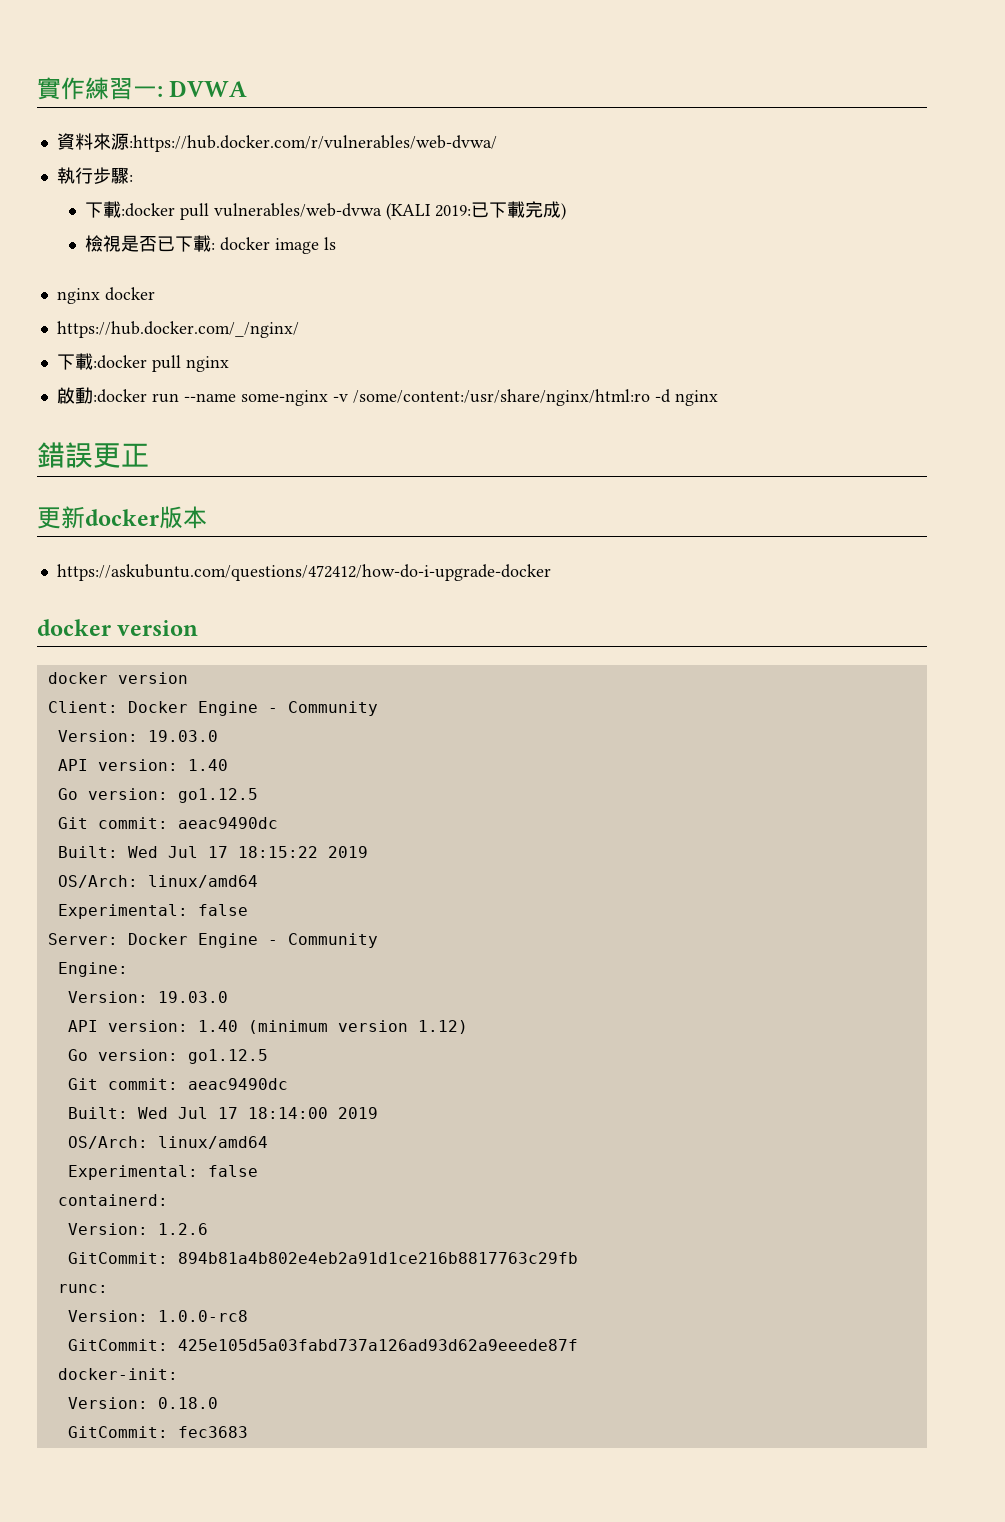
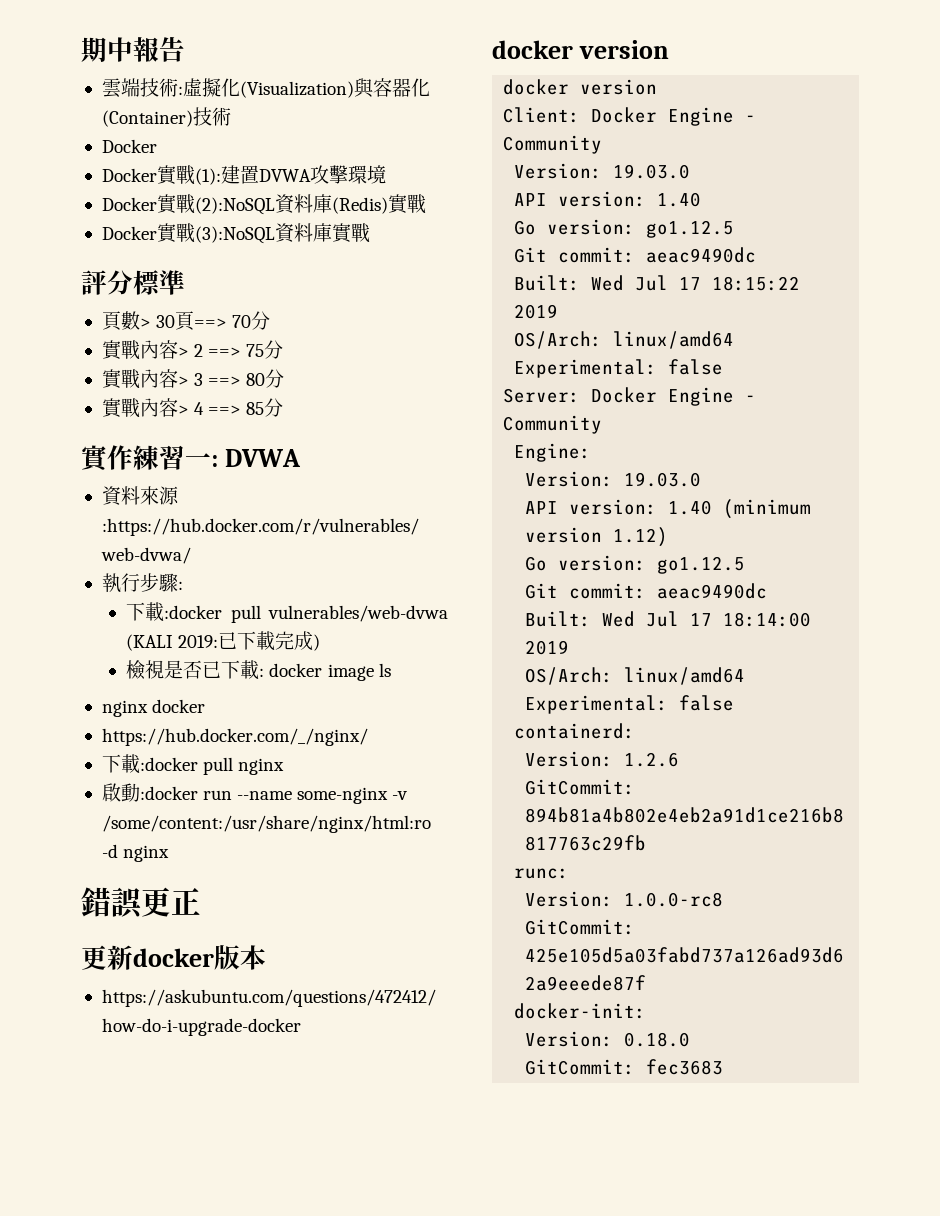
(37, 88) none -> [81,37,185,62] [101,78,430,98] [101,107,231,127] [101,139,157,153] [101,165,386,185] [101,194,426,215] [101,223,370,244] [81,270,185,295] [101,311,271,331] [101,340,284,360] [101,369,285,389] [101,398,284,418] 期中報告 // 雲端技術:虛擬化(Visualization)與容器化(Container)技術 // Docker // Docker實戰(1):建置DVWA攻擊環境 // Docker實戰(2):NoSQL資料庫(Redis)實戰 // Docker實戰(3):NoSQL資料庫實戰 // 評分標準 // 頁數> 30頁==> 70分 // 實戰內容> 2 ==> 75分 // 實戰內容> 3 ==> 80分 // 實戰內容> 4 ==> 85分 //

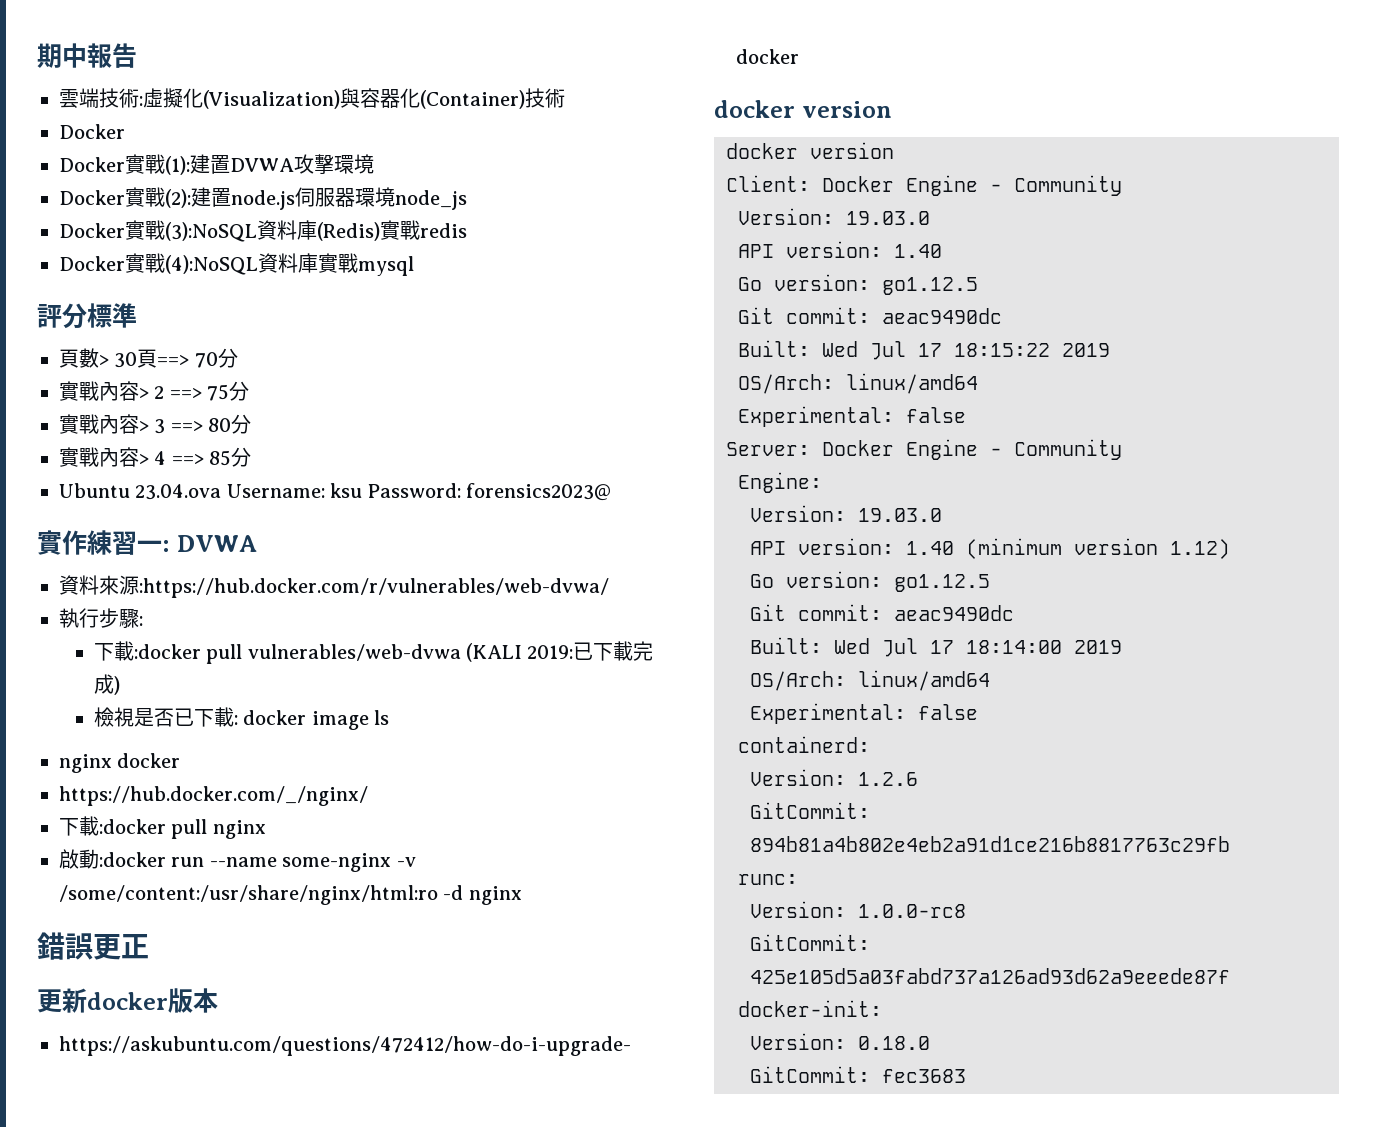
[194,194,426,215] (2):NoSQL資料庫(Redis)實戰 -> [165,187,467,210] (2):建置node.js伺服器環境node_js
[331,223,370,243] 實戰 -> [317,220,467,241] [59,253,414,276] (Redis)實戰redis // Docker實戰(4):NoSQL資料庫實戰mysql
(284, 407) none -> [59,483,611,501] // Ubuntu 23.04.ova Username: ksu Password: forensics2023@

